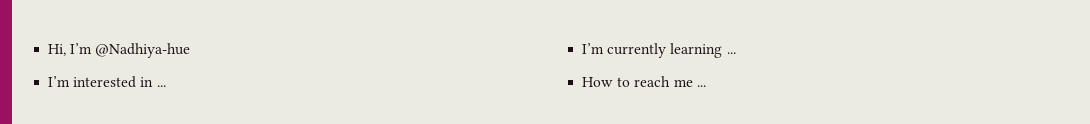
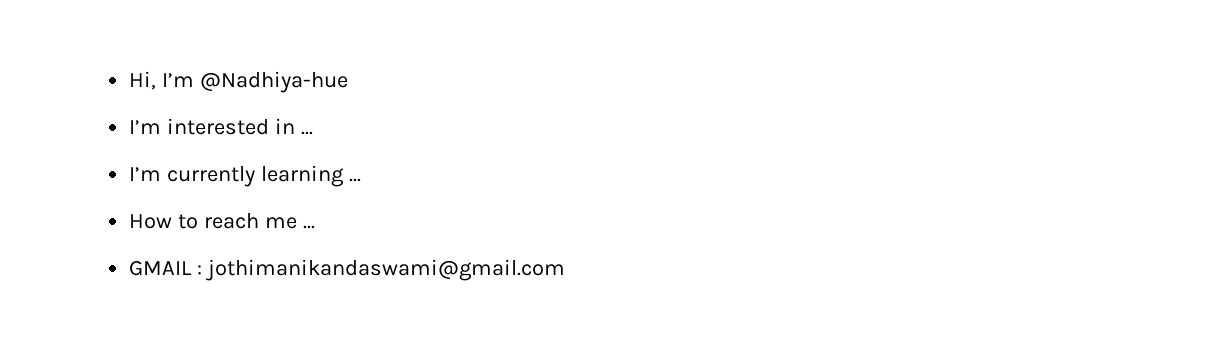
(706, 86) none -> [129,259,566,281] // GMAIL : jothimanikandaswami@gmail.com

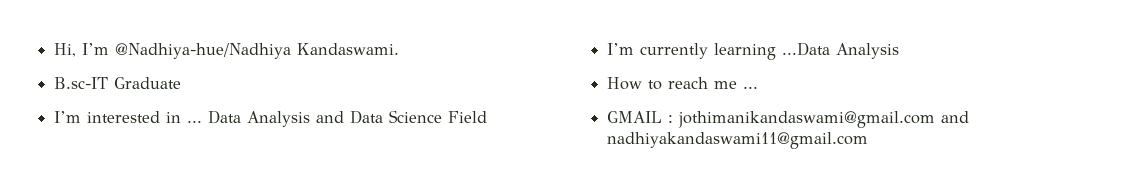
[200,71,349,93] @Nadhiya-hue -> [115,43,400,59] [54,77,182,89] @Nadhiya-hue/Nadhiya Kandaswami. // B.sc-IT Graduate
(314, 133) none -> [208,110,488,127] Data Analysis and Data Science Field
[349,178,362,182] ... -> [782,42,900,59] ...Data Analysis
(566, 270) none -> [941,111,970,123] [607,132,869,149] and nadhiyakandaswami11@gmail.com

